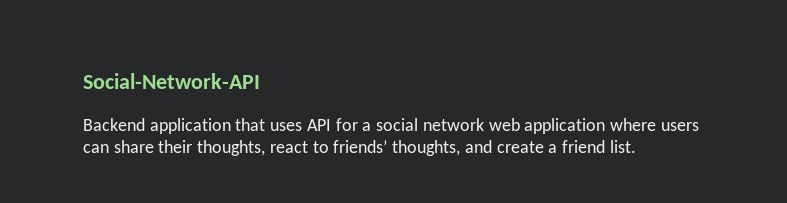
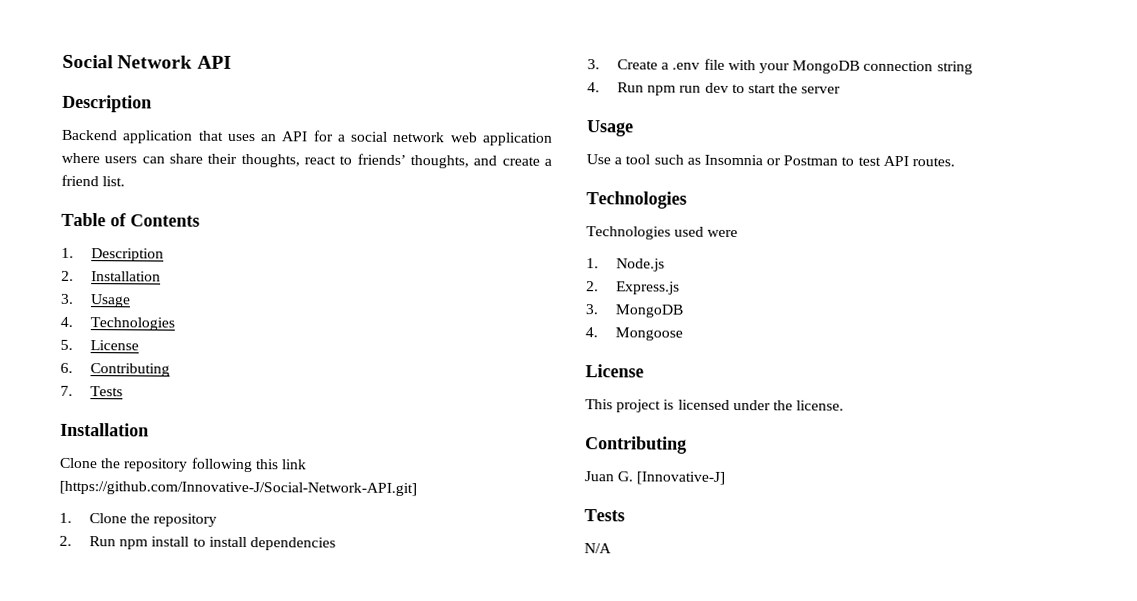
[83,73,260,89] Social-Network-API -> [62,54,232,69] [62,94,152,113] Social Network API // Description
(303, 126) none -> [260,134,278,142] an
(636, 146) none -> [61,212,200,227] [61,247,165,262] [61,270,162,282] [60,293,132,308] [60,316,176,331] [60,339,140,351] [60,362,171,377] [60,385,124,397] [60,422,149,437] [59,457,307,473] [59,480,417,497] [59,512,218,527] [59,535,336,551] [587,58,973,75] [587,82,842,96] [587,120,634,137] [586,154,956,167] [586,191,687,209] [586,226,739,240] [586,258,666,272] [586,281,681,295] [585,304,684,318] [585,327,684,341] [585,364,644,378] [585,399,845,413] [585,436,687,454] [584,471,726,485] [584,509,625,522] [584,543,612,554] // Table of Contents // 1. Description // 2. Installation // 3. Usage // 4. Technologies // 5. License // 6. Contributing // 7. Tests // Installation // Clone the repository following this link [https://github.com/Innovative-J/Social-Network-API.git] // 1. Clone the repository // 2. Run npm install to install dependencies // 3. Create a .env file with your MongoDB connection string // 4. Run npm run dev to start the server // Usage // Use a tool such as Insomnia or Postman to test API routes. // Technologies // Technologies used were // 1. Node.js // 2. Express.js // 3. MongoDB // 4. Mongoose // License // This project is licensed under the license. // Contributing // Juan G. [Innovative-J] // Tests // N/A

